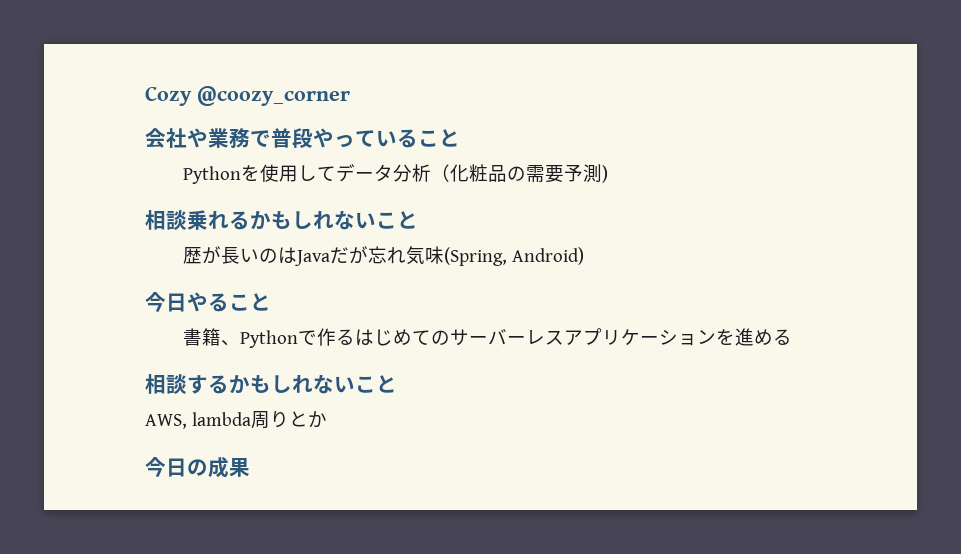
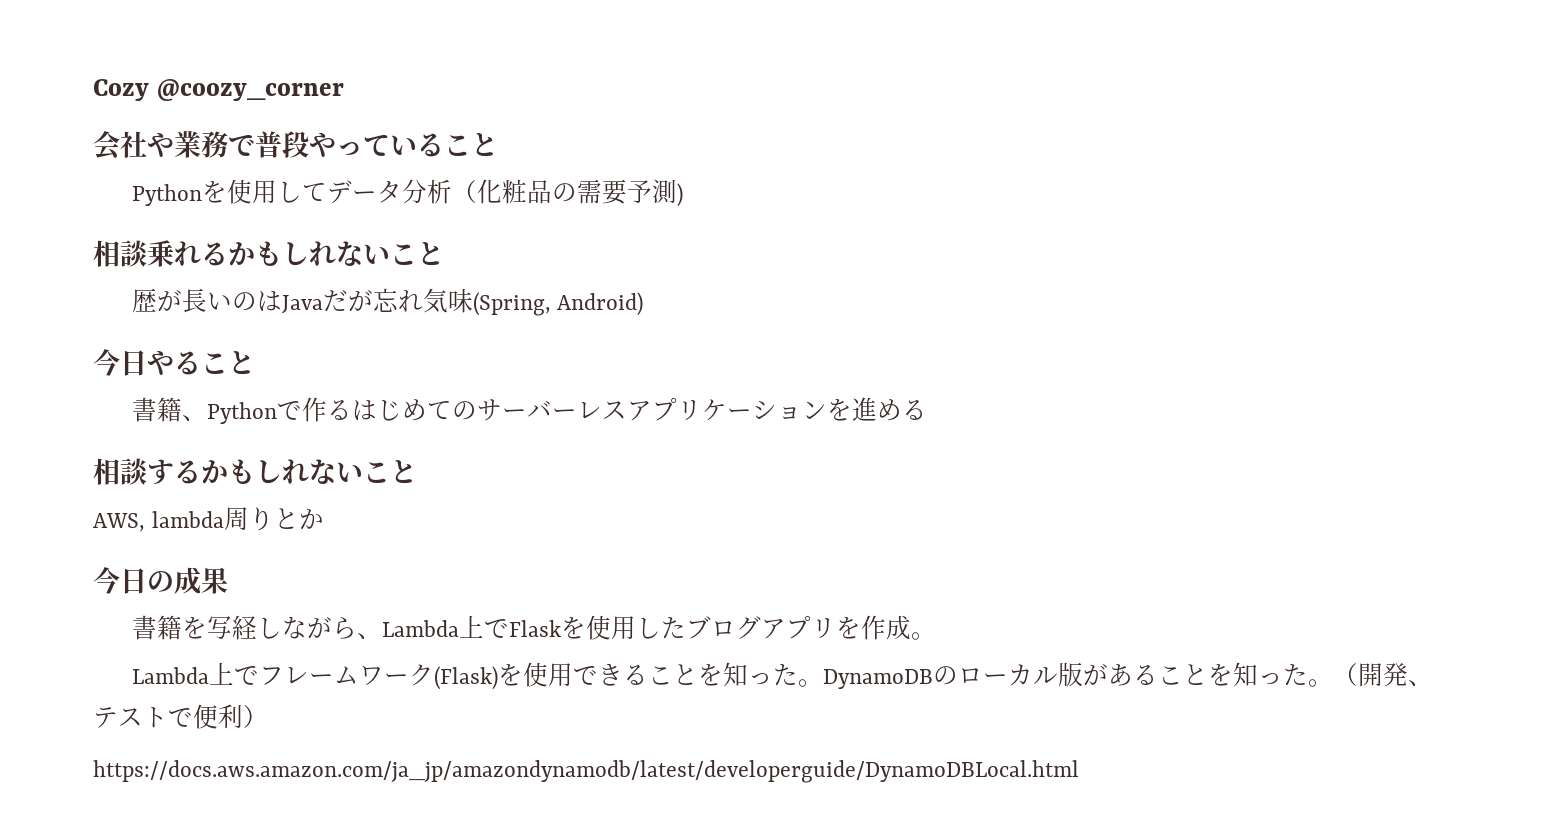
(250, 467) none -> [131,615,936,640] [131,662,1433,690] [93,704,268,729] [93,760,1079,783] // 書籍を写経しながら、Lambda上でFlaskを使用したブログアプリを作成。 // Lambda上でフレームワーク(Flask)を使用できることを知った。DynamoDBのローカル版があることを知った。（開発、テストで便利） // https://docs.aws.amazon.com/ja_jp/amazondynamodb/latest/developerguide/DynamoDBLocal.html

